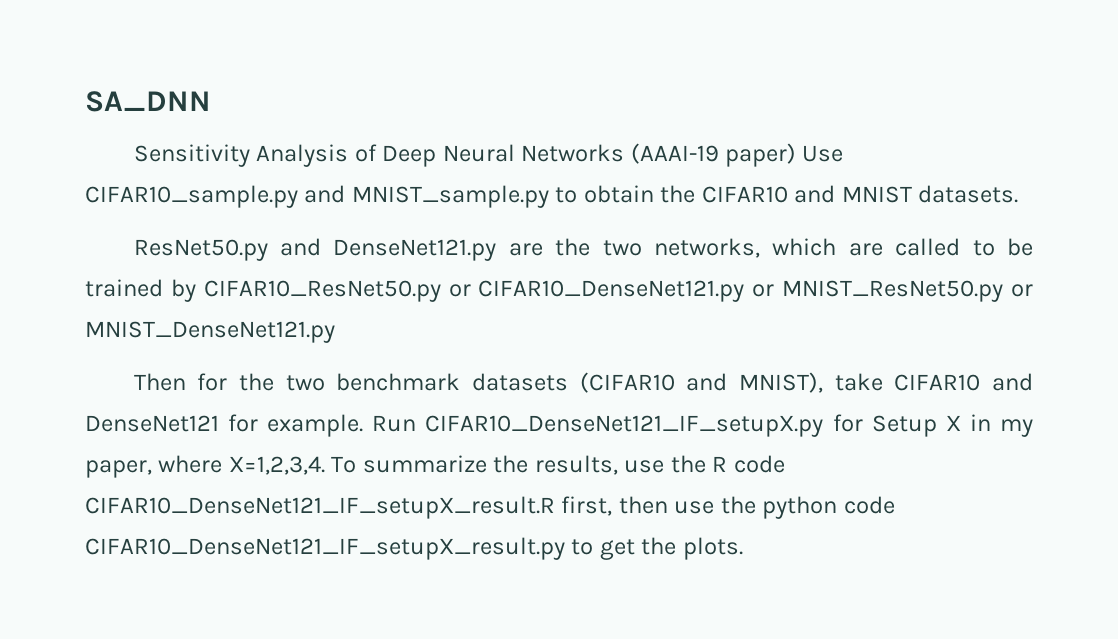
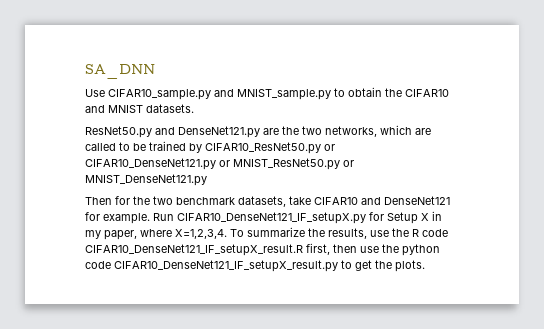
[133,143,796,167] Sensitivity Analysis of Deep Neural Networks (AAAI-19 paper) -> (155, 71) none
[471,372,823,393] datasets (CIFAR10 and MNIST), -> [238,196,286,207] datasets,

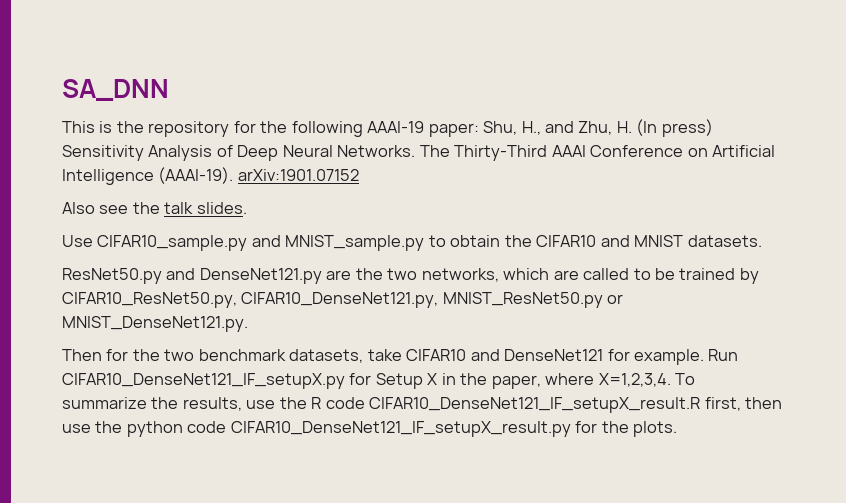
(155, 71) none -> [62,119,713,137] [62,145,776,161] [62,167,359,185] [62,202,247,214] // This is the repository for the following AAAI-19 paper: Shu, H., and Zhu, H. (In press) Sensitivity Analysis of Deep Neural Networks. The Thirty-Third AAAI Conference on Artificial Intelligence (AAAI-19). arXiv:1901.07152 // Also see the talk slides.
[205,142,335,154] [85,158,230,170] CIFAR10_ResNet50.py or CIFAR10_DenseNet121.py or -> [62,292,439,308] CIFAR10_ResNet50.py, CIFAR10_DenseNet121.py,
[85,174,207,186] MNIST_DenseNet121.py -> [62,316,248,332] MNIST_DenseNet121.py.
[85,230,101,239] my -> [460,373,488,385] the
[341,260,372,271] to get -> [575,421,598,433] for

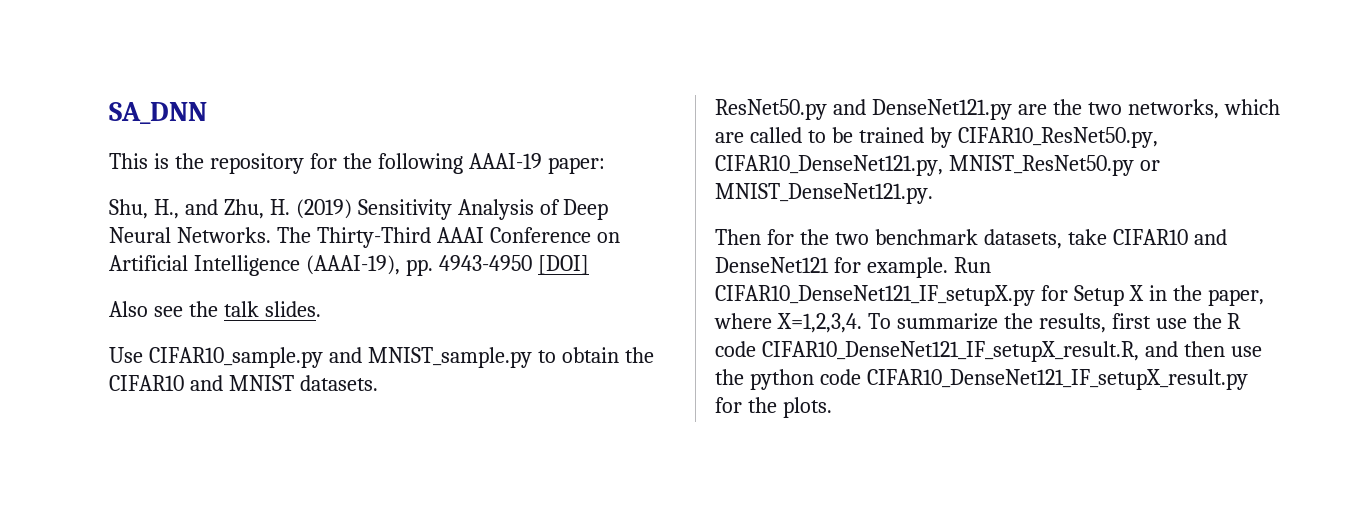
(479, 130) none -> (605, 165) //
[636,119,713,137] (In press) -> [295,199,352,219] (2019)
[158,167,359,184] (AAAI-19). arXiv:1901.07152 -> [305,255,589,276] (AAAI-19), pp. 4943-4950 [DOI]
(242, 404) none -> [1111,313,1151,329] first
[369,397,741,413] CIFAR10_DenseNet121_IF_setupX_result.R first, -> [761,341,1178,362] CIFAR10_DenseNet121_IF_setupX_result.R, and

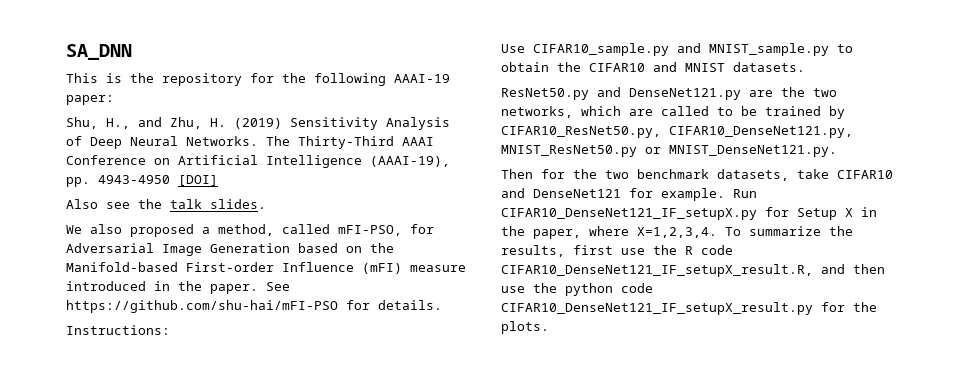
(321, 309) none -> [66,224,434,237] [66,243,394,256] [66,262,466,274] [66,281,290,294] [66,300,442,313] [66,325,170,335] // We also proposed a method, called mFI-PSO, for Adversarial Image Generation based on the Manifold-based First-order Influence (mFI) measure introduced in the paper. See https://github.com/shu-hai/mFI-PSO for details. // Instructions:

